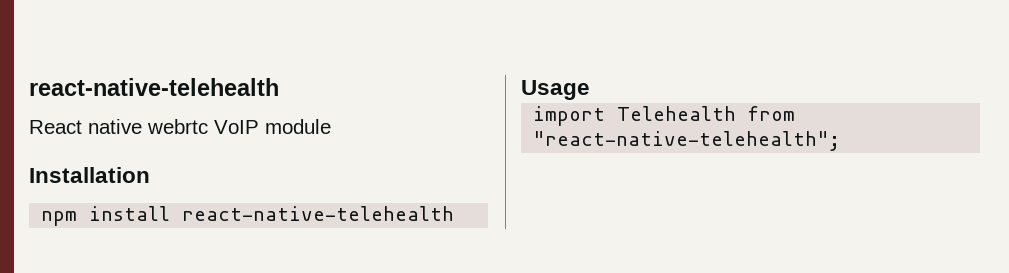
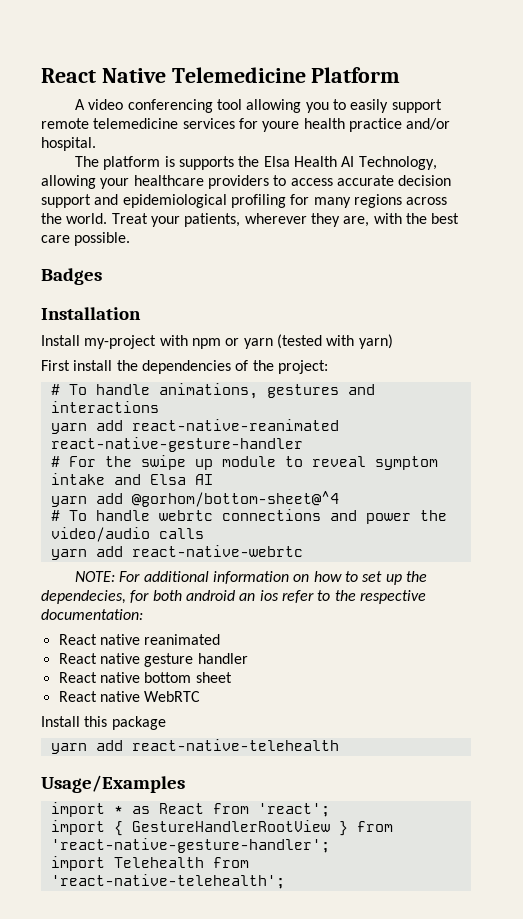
[29,78,279,96] [29,119,331,134] [29,167,150,183] [41,206,455,226] [521,80,590,100] react-native-telehealth // React native webrtc VoIP module // Installation // npm install react-native-telehealth // Usage -> [41,67,401,83] [75,99,442,113] [41,118,451,132] [41,137,96,151] [75,156,437,170] [41,175,452,189] [41,194,448,208] [41,213,460,227] [41,232,131,246] [41,268,102,285] [41,307,141,320] [41,334,393,349] [41,360,328,374] [50,383,375,399] [50,401,159,413] [50,419,339,434] [50,437,303,452] [50,455,438,470] [50,473,213,485] [50,491,339,507] [50,509,447,524] [50,527,204,542] [50,545,303,560] [75,571,427,585] [41,590,426,604] [41,609,143,620] [58,634,221,645] [58,653,248,667] [58,672,232,683] [58,691,201,702] [41,716,166,730] [50,739,339,754] [41,775,185,793] [50,802,330,817] [50,820,393,836] [50,838,330,853] React Native Telemedicine Platform // A video conferencing tool allowing you to easily support remote telemedicine services for youre health practice and/or hospital. // The platform is supports the Elsa Health AI Technology, allowing your healthcare providers to access accurate decision support and epidemiological profiling for many regions across the world. Treat your patients, wherever they are, with the best care possible. // Badges // Installation // Install my-project with npm or yarn (tested with yarn) // First install the dependencies of the project: // # To handle animations, gestures and interactions // yarn add react-native-reanimated react-native-gesture-handler // # For the swipe up module to reveal symptom intake and Elsa AI // yarn add @gorhom/bottom-sheet@^4 // # To handle webrtc connections and power the video/audio calls // yarn add react-native-webrtc // NOTE: For additional information on how to set up the dependecies, for both android an ios refer to the respective documentation: // React native reanimated // React native gesture handler // React native bottom sheet // React native WebRTC // Install this package // yarn add react-native-telehealth // Usage/Examples // import * as React from 'react'; // import { GestureHandlerRootView } from 'react-native-gesture-handler';
[533,131,841,151] "react-native-telehealth"; -> [50,874,285,889] 'react-native-telehealth';

